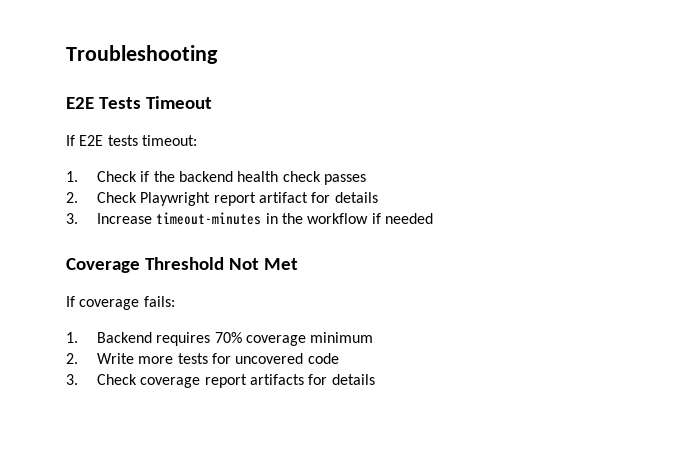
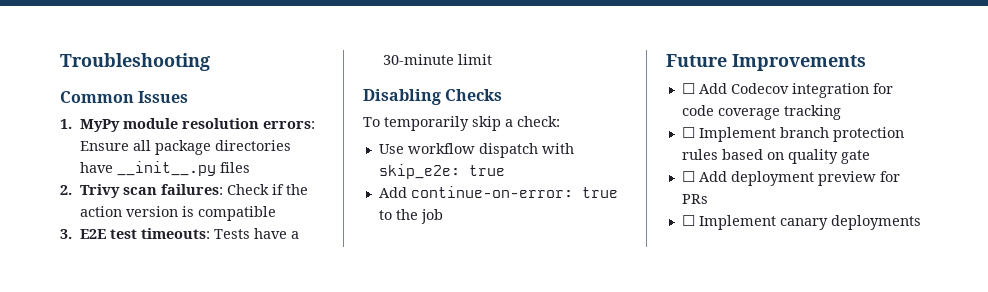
[66,96,212,109] [66,135,197,146] [66,171,366,185] [66,192,378,206] [66,212,433,225] [66,257,298,273] [66,296,175,310] [66,332,374,346] [66,353,339,364] [66,374,375,388] E2E Tests Timeout // If E2E tests timeout: // 1. Check if the backend health check passes // 2. Check Playwright report artifact for details // 3. Increase timeout-minutes in the workflow if needed // Coverage Threshold Not Met // If coverage fails: // 1. Backend requires 70% coverage minimum // 2. Write more tests for uncovered code // 3. Check coverage report artifacts for details -> [60,91,189,103] [60,118,316,132] [80,140,292,155] [80,161,251,176] [60,184,309,198] [80,206,277,221] [60,228,300,239] [383,54,493,65] [363,89,503,105] [363,116,560,131] [378,143,574,158] [378,164,505,179] [378,186,618,198] [378,209,443,224] [666,54,866,71] [681,83,893,98] [681,105,841,120] [681,127,904,142] [681,149,870,164] [681,171,900,186] [681,194,708,204] [681,215,921,230] Common Issues // 1. MyPy module resolution errors: Ensure all package directories have __init__.py files // 2. Trivy scan failures: Check if the action version is compatible // 3. E2E test timeouts: Tests have a 30-minute limit // Disabling Checks // To temporarily skip a check: // Use workflow dispatch with skip_e2e: true // Add continue-on-error: true to the job // Future Improvements // ☐ Add Codecov integration for code coverage tracking // ☐ Implement branch protection rules based on quality gate // ☐ Add deployment preview for PRs // ☐ Implement canary deployments

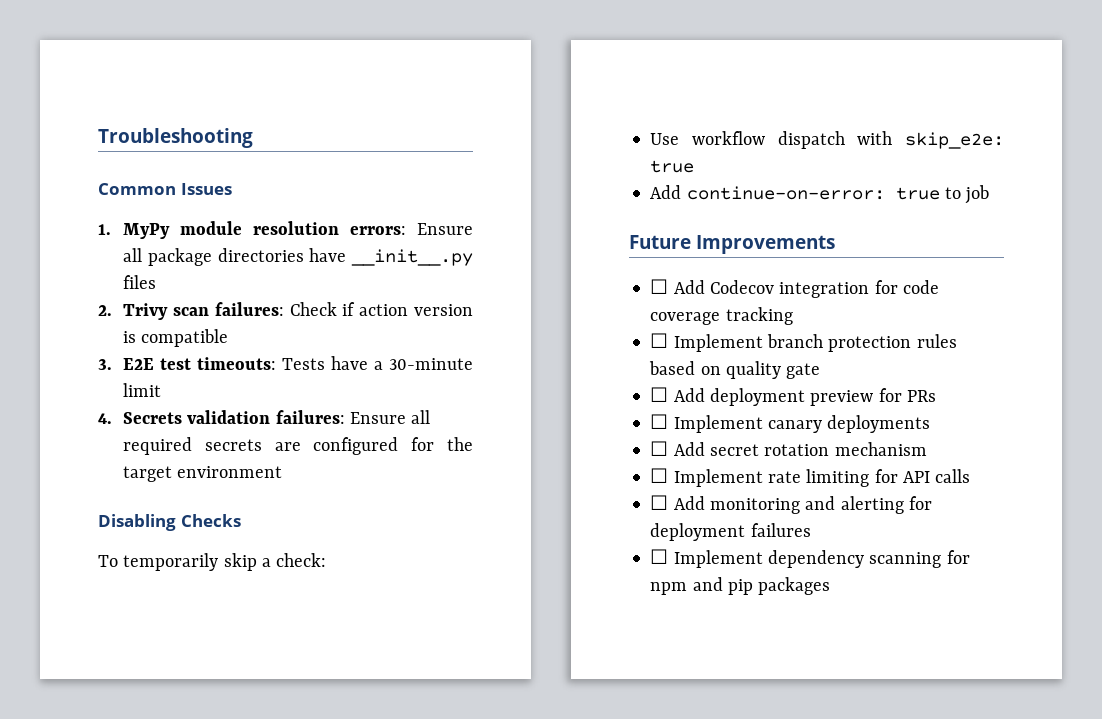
[286,184,309,195] the -> (356, 309) none
(493, 59) none -> [98,410,431,424] [123,437,473,455] [123,466,283,482] // 4. Secrets validation failures: Ensure all required secrets are configured for the target environment
[395,209,418,220] the -> (961, 193) none
(921, 222) none -> [650,441,927,456] [650,468,971,487] [650,495,932,514] [650,523,811,541] [650,549,970,568] [650,577,831,595] // ☐ Add secret rotation mechanism // ☐ Implement rate limiting for API calls // ☐ Add monitoring and alerting for deployment failures // ☐ Implement dependency scanning for npm and pip packages

